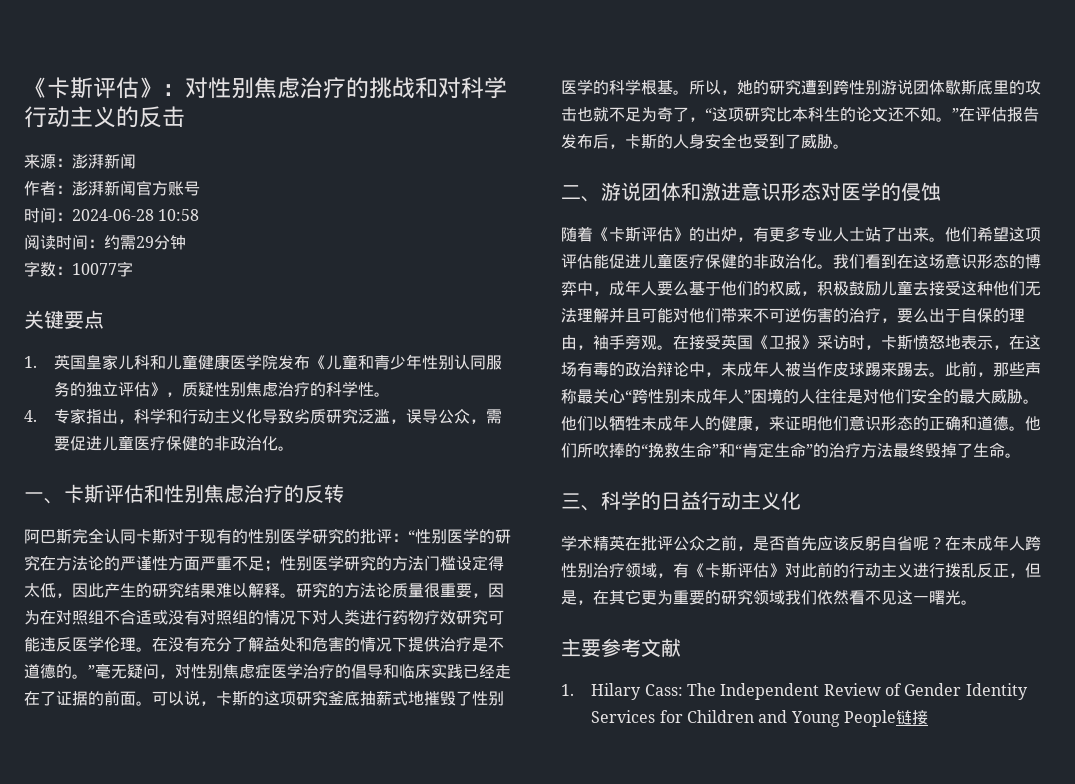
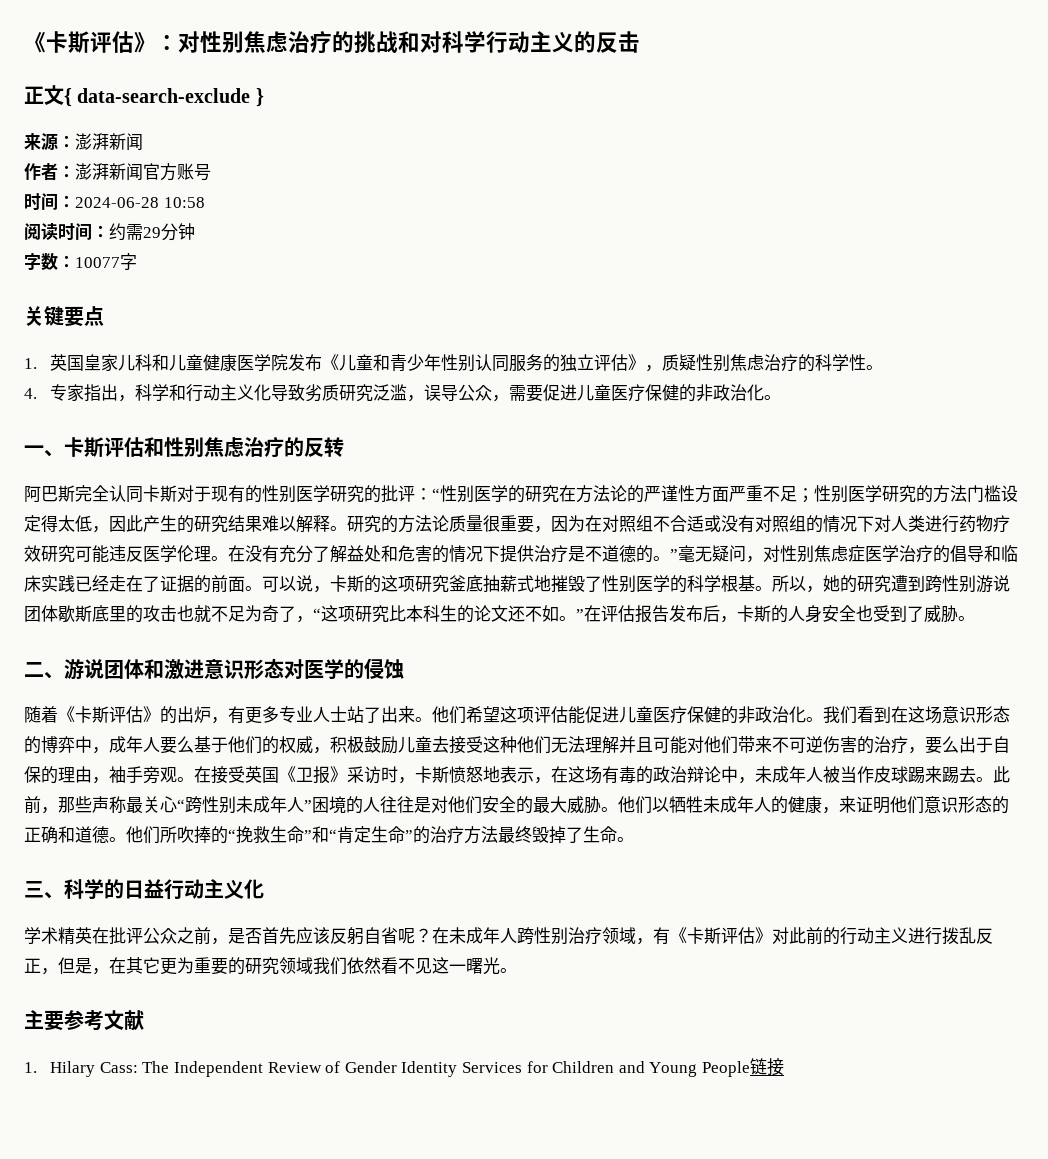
(185, 116) none -> [24,85,264,107] // 正文{ data-search-exclude }

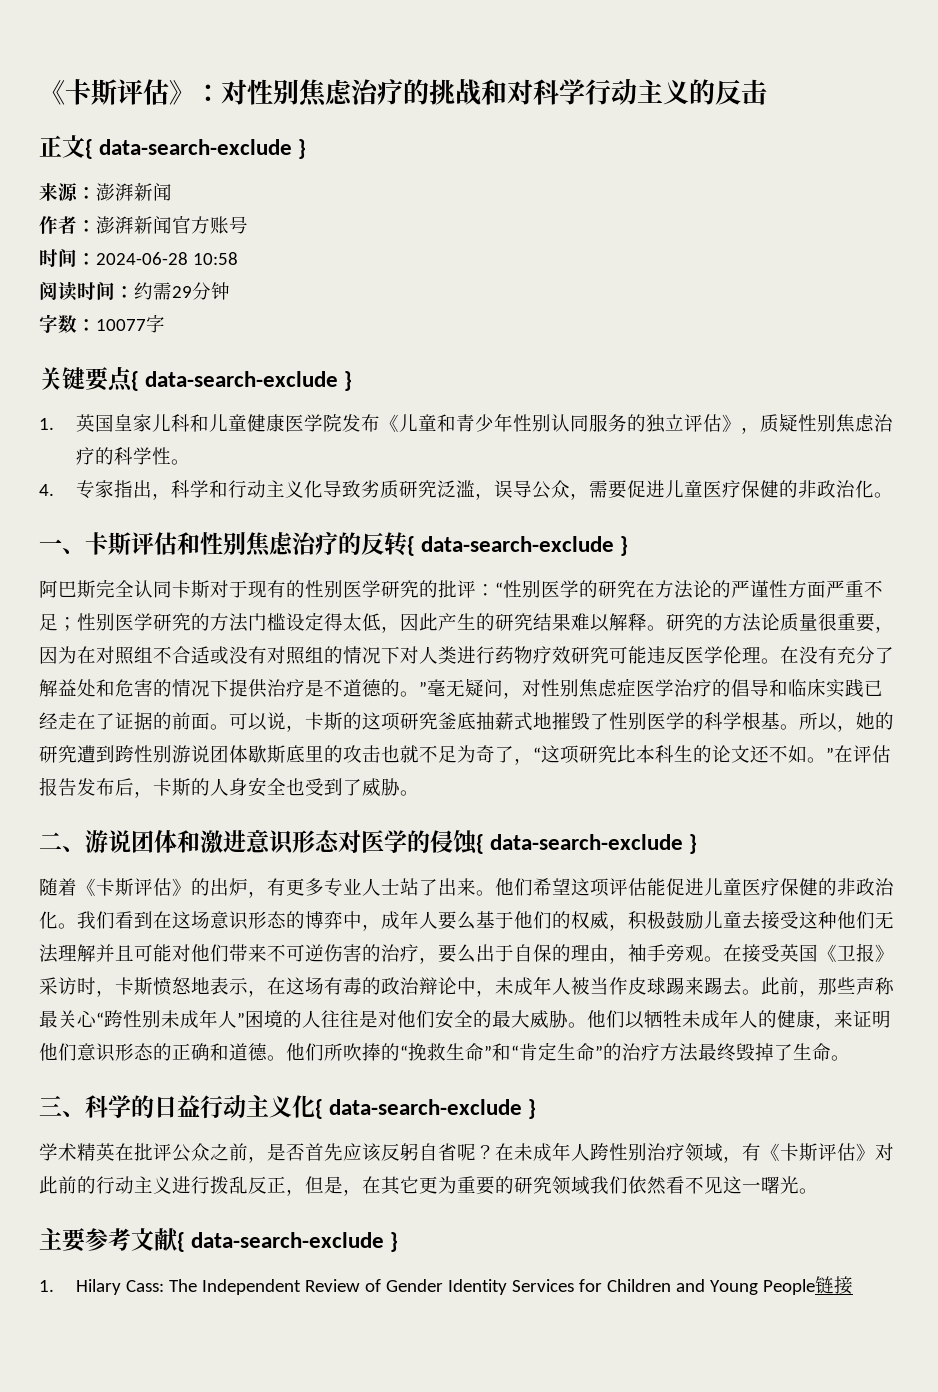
(104, 316) none -> [131,371,353,391] { data-search-exclude }
(344, 447) none -> [407,536,629,556] { data-search-exclude }
(404, 669) none -> [476,834,698,854] { data-search-exclude }
(264, 889) none -> [315,1099,537,1119] { data-search-exclude }
(144, 1020) none -> [177,1232,399,1252] { data-search-exclude }

